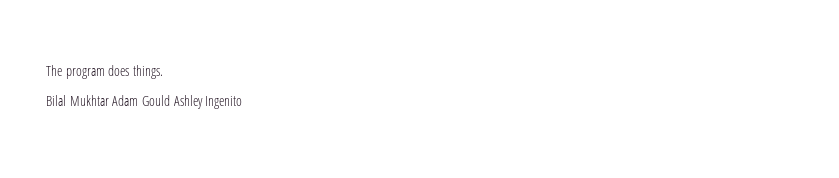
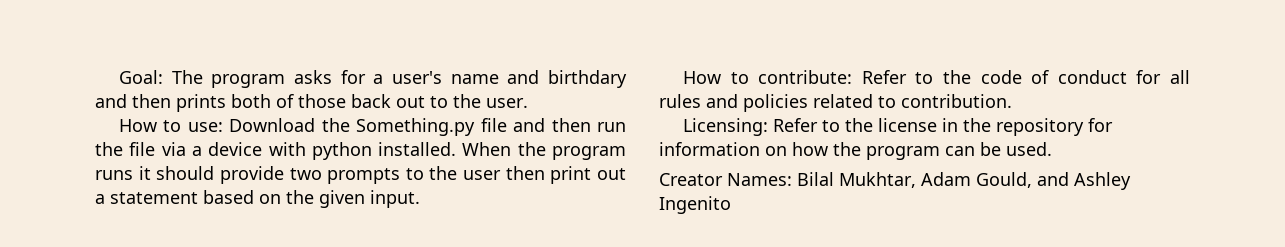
(46, 70) none -> [118,70,163,84] Goal:
[108,65,163,79] [46,95,170,106] does things. // Bilal Mukhtar Adam Gould -> [293,70,627,88] [95,94,528,112] [118,118,626,136] [95,142,626,160] [95,166,626,184] [95,190,420,208] [682,70,1190,84] [659,94,1012,112] [682,118,1113,136] [659,142,1052,160] [659,172,1069,188] asks for a user's name and birthdary and then prints both of those back out to the user. // How to use: Download the Something.py file and then run the file via a device with python installed. When the program runs it should provide two prompts to the user then print out a statement based on the given input. // How to contribute: Refer to the code of conduct for all rules and policies related to contribution. // Licensing: Refer to the license in the repository for information on how the program can be used. // Creator Names: Bilal Mukhtar, Adam Gould, and

